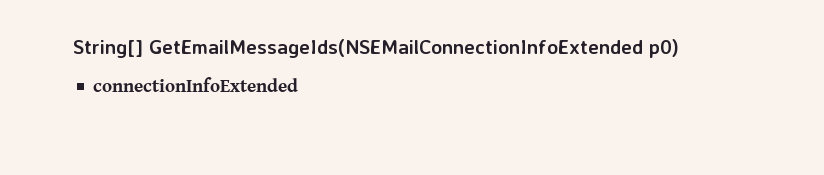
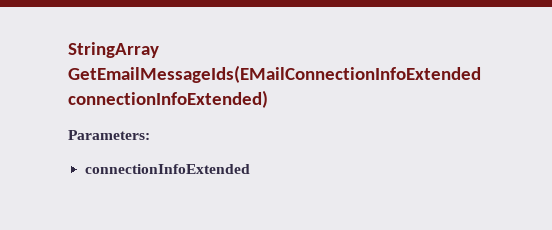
[73,39,679,58] String[] GetEmailMessageIds(NSEMailConnectionInfoExtended p0) -> [68,42,159,58] [68,65,481,83] [68,90,268,108] [68,130,150,140] StringArray GetEmailMessageIds(EMailConnectionInfoExtended connectionInfoExtended) // Parameters:

